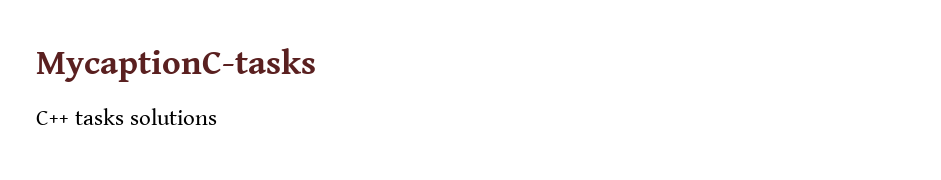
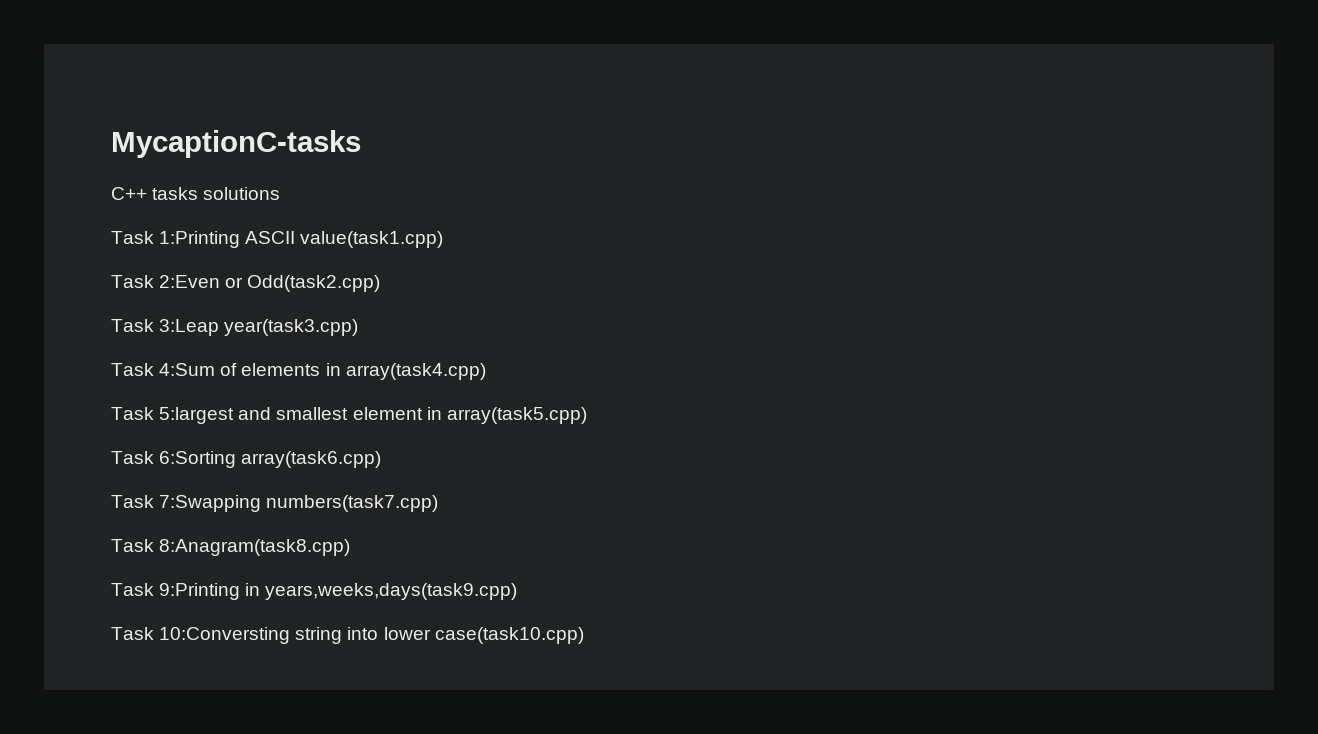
(218, 116) none -> [111,231,444,248] [111,275,381,292] [111,319,359,336] [111,363,486,380] [111,407,587,424] [111,451,382,468] [111,495,439,512] [111,539,351,556] [111,583,518,600] [111,627,584,644] // Task 1:Printing ASCII value(task1.cpp) // Task 2:Even or Odd(task2.cpp) // Task 3:Leap year(task3.cpp) // Task 4:Sum of elements in array(task4.cpp) // Task 5:largest and smallest element in array(task5.cpp) // Task 6:Sorting array(task6.cpp) // Task 7:Swapping numbers(task7.cpp) // Task 8:Anagram(task8.cpp) // Task 9:Printing in years,weeks,days(task9.cpp) // Task 10:Conversting string into lower case(task10.cpp)

